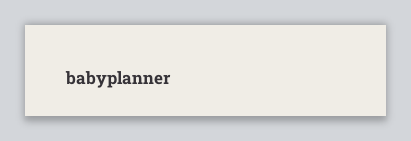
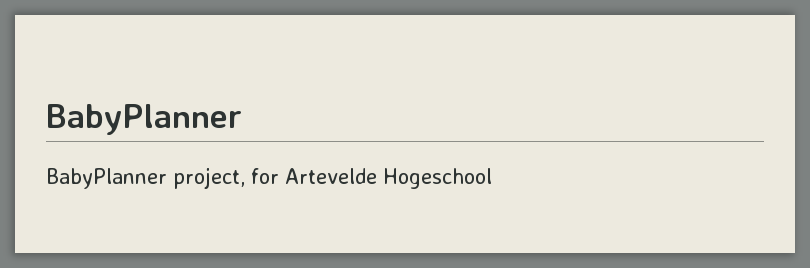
[65,71,171,88] babyplanner -> [46,104,242,135] [46,167,492,189] BabyPlanner // BabyPlanner project, for Artevelde Hogeschool

